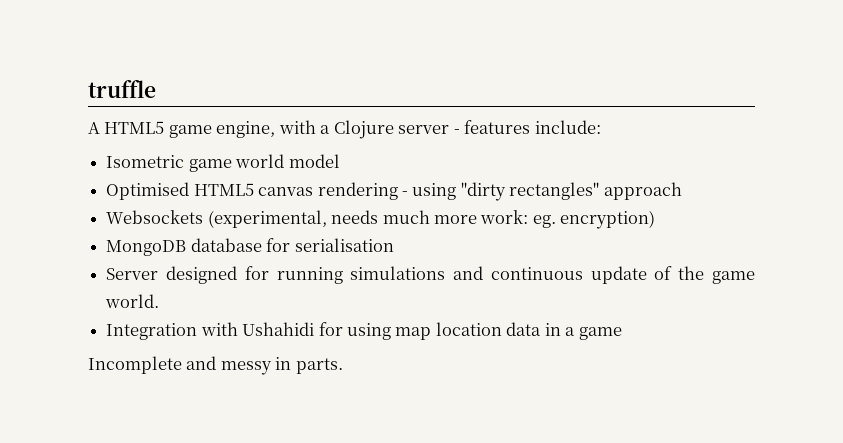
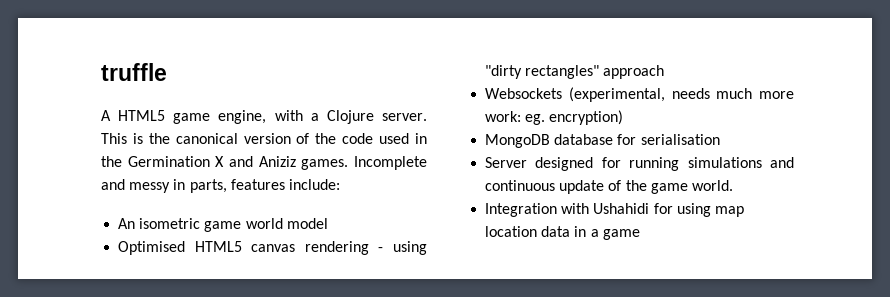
[398,125,460,134] server - -> [382,113,427,121] [101,133,427,144] [101,156,427,170] [101,179,227,193] server. This is the canonical version of the code used in the Germination X and Aniziz games. Incomplete and messy in parts,
[106,155,185,168] Isometric -> [118,218,201,229] An isometric
[88,356,343,375] // Incomplete and messy in parts. -> (640, 234) none

